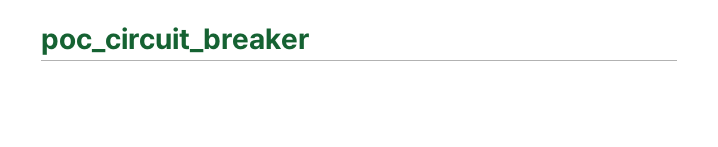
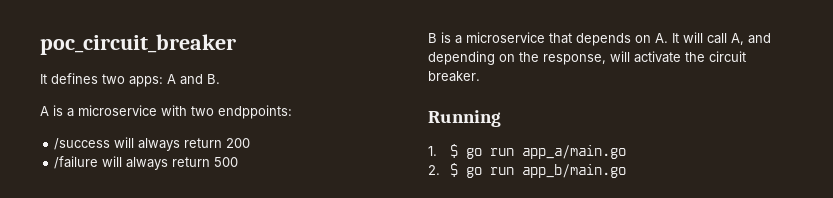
(309, 41) none -> [40,73,220,87] [40,105,292,119] [54,137,251,151] [54,156,239,170] [428,32,771,46] [428,51,746,65] [428,71,480,82] [428,110,501,127] [428,144,626,159] [428,163,626,178] // It defines two apps: A and B. // A is a microservice with two endppoints: // /success will always return 200 // /failure will always return 500 // B is a microservice that depends on A. It will call A, and depending on the response, will activate the circuit breaker. // Running // 1. $ go run app_a/main.go // 2. $ go run app_b/main.go

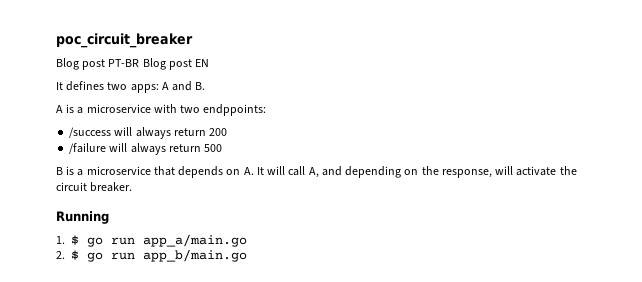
(236, 44) none -> [56,58,210,70] // Blog post PT-BR Blog post EN

